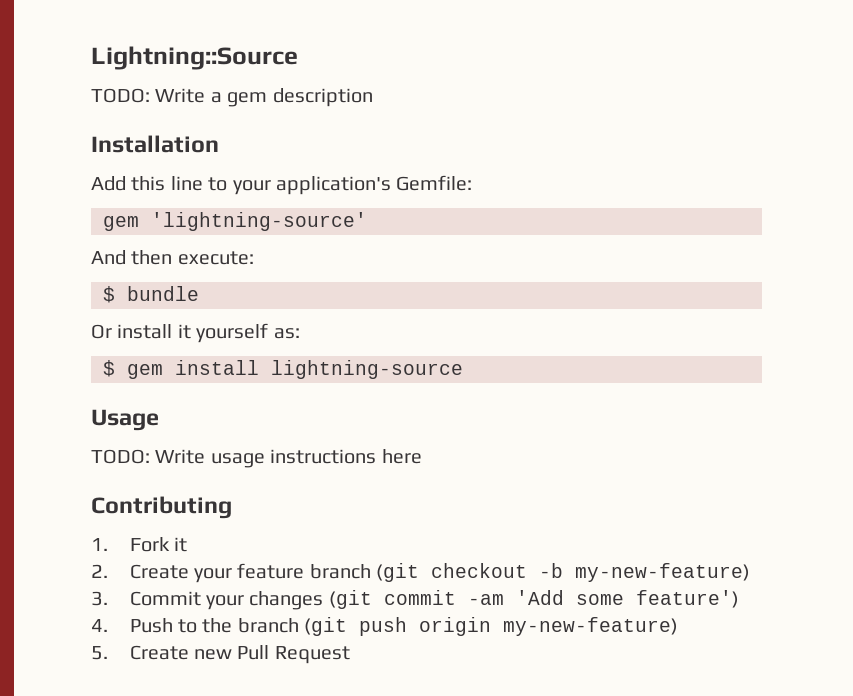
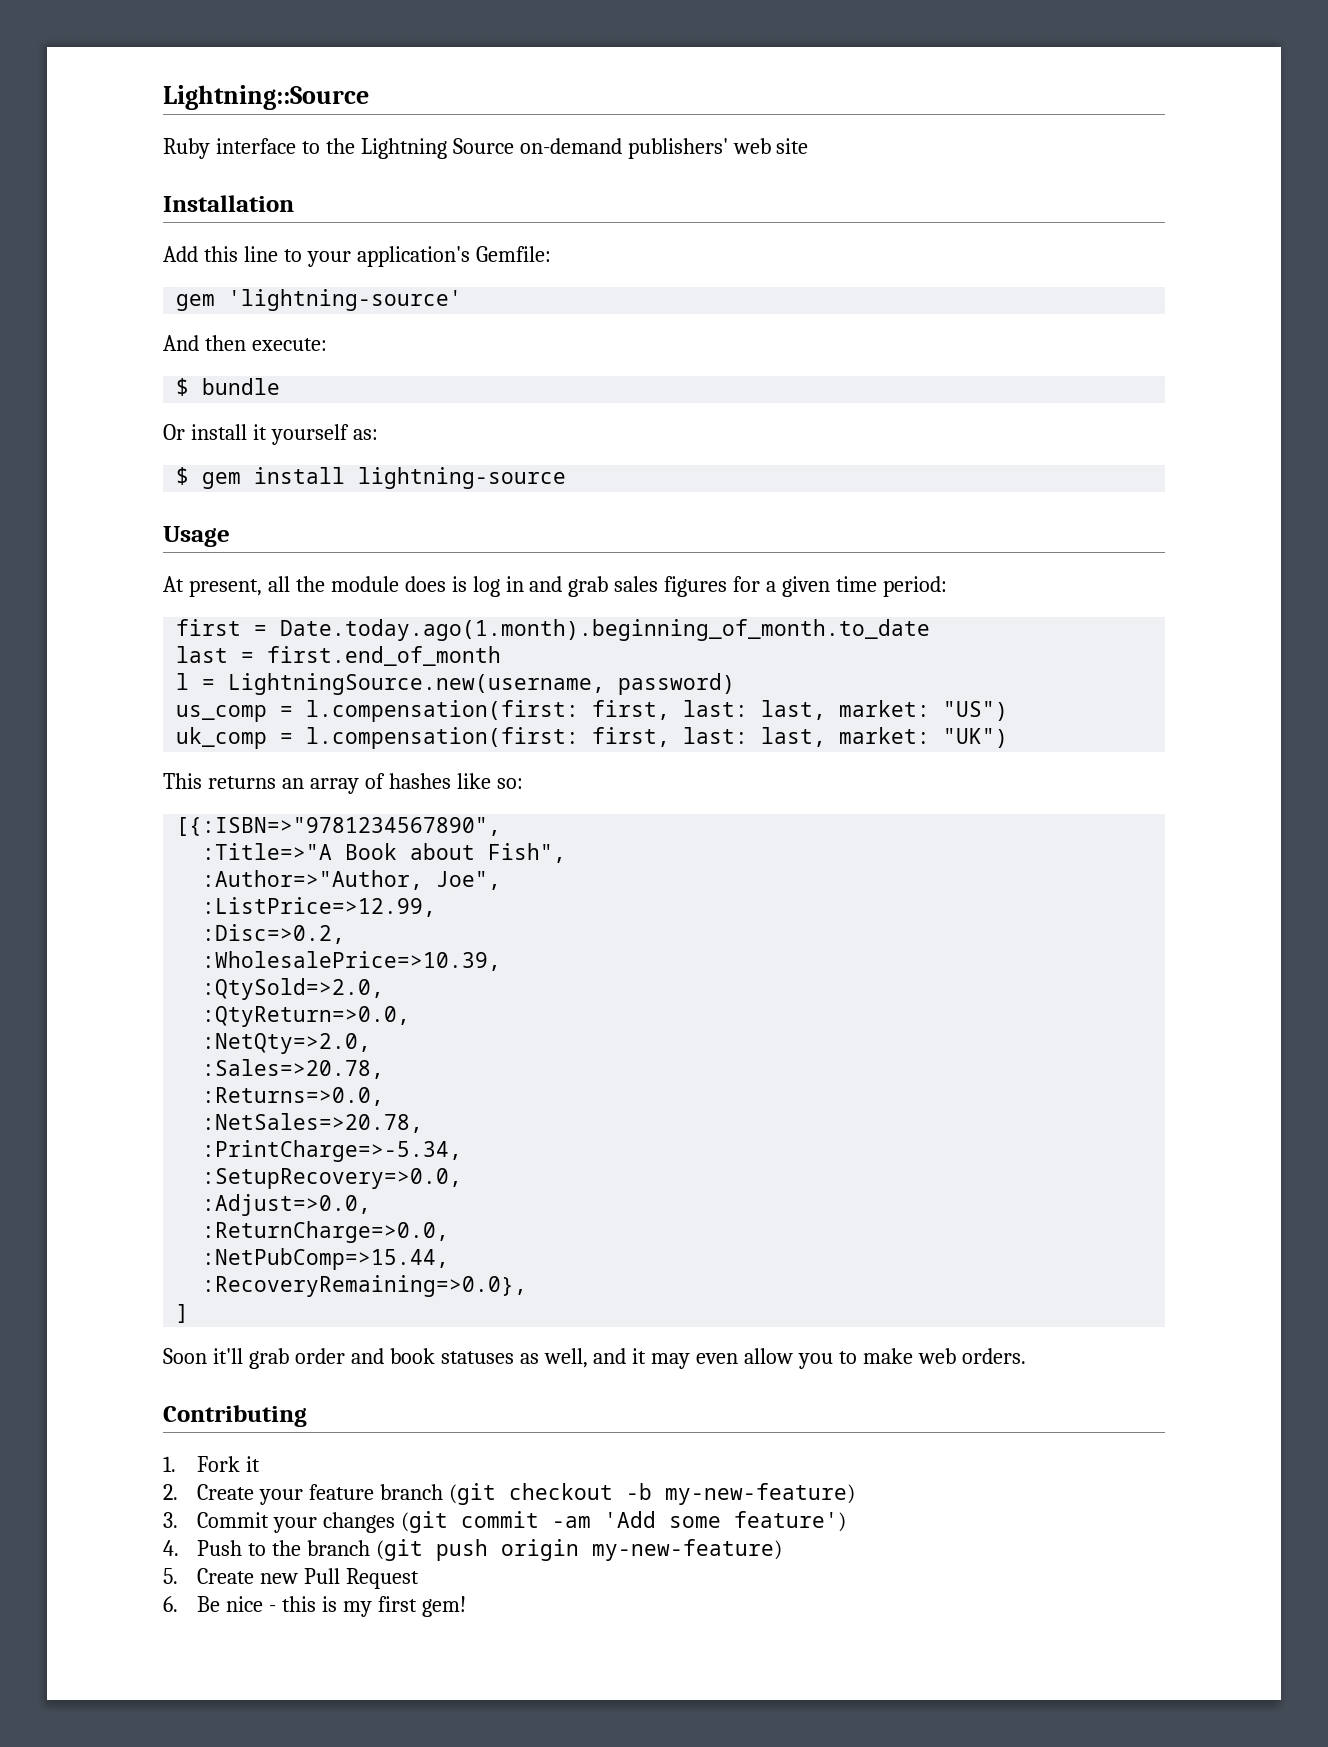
[91,88,373,107] TODO: Write a gem description -> [163,138,809,159] Ruby interface to the Lightning Source on-demand publishers' web site
[91,449,422,468] TODO: Write usage instructions here -> [163,576,947,597] [176,619,931,641] [176,646,502,666] [176,673,736,695] [176,700,1009,722] [176,727,1009,749] [163,773,523,794] [176,817,502,836] [202,843,567,863] [202,870,502,890] [202,897,437,917] [202,924,346,944] [202,951,502,971] [202,978,385,1000] [202,1006,411,1027] [202,1033,372,1054] [202,1059,385,1079] [202,1087,385,1106] [202,1113,424,1133] [202,1140,463,1162] [202,1168,463,1189] [202,1194,372,1216] [202,1221,450,1243] [202,1248,450,1270] [202,1275,528,1297] [176,1304,190,1323] [163,1348,1026,1369] At present, all the module does is log in and grab sales figures for a given time period: // first = Date.today.ago(1.month).beginning_of_month.to_date // last = first.end_of_month // l = LightningSource.new(username, password) // us_comp = l.compensation(first: first, last: last, market: "US") // uk_comp = l.compensation(first: first, last: last, market: "UK") // This returns an array of hashes like so: // [{:ISBN=>"9781234567890", // :Title=>"A Book about Fish", // :Author=>"Author, Joe", // :ListPrice=>12.99, // :Disc=>0.2, // :WholesalePrice=>10.39, // :QtySold=>2.0, // :QtyReturn=>0.0, // :NetQty=>2.0, // :Sales=>20.78, // :Returns=>0.0, // :NetSales=>20.78, // :PrintCharge=>-5.34, // :SetupRecovery=>0.0, // :Adjust=>0.0, // :ReturnCharge=>0.0, // :NetPubComp=>15.44, // :RecoveryRemaining=>0.0}, // ] // Soon it'll grab order and book statuses as well, and it may even allow you to make web orders.
(350, 655) none -> [163,1596,466,1617] // 6. Be nice - this is my first gem!

